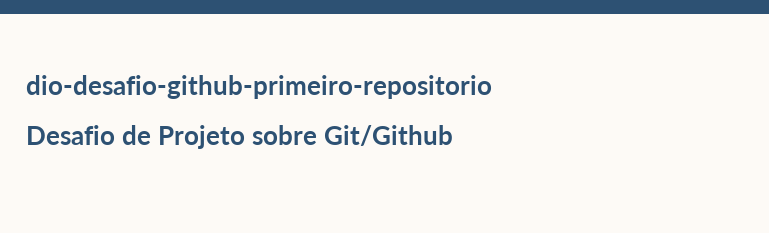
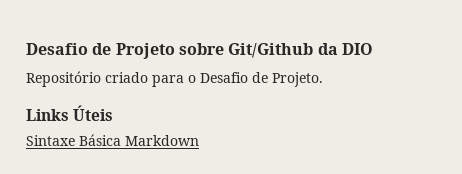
[26,75,492,99] dio-desafio-github-primeiro-repositorio // -> (26, 49) none
(453, 135) none -> [317,43,373,55] [26,71,323,87] [26,105,114,121] [26,134,199,146] da DIO // Repositório criado para o Desafio de Projeto. // Links Úteis // Sintaxe Básica Markdown

